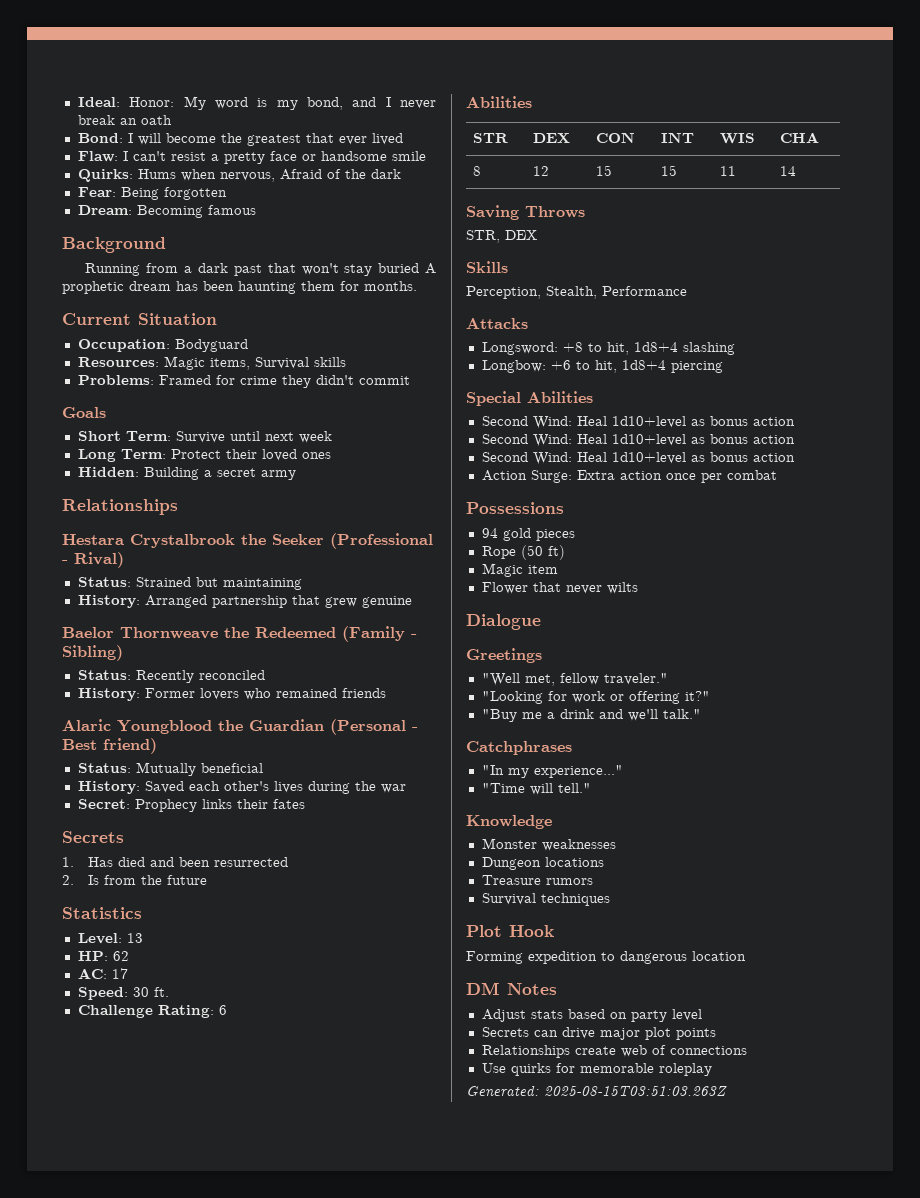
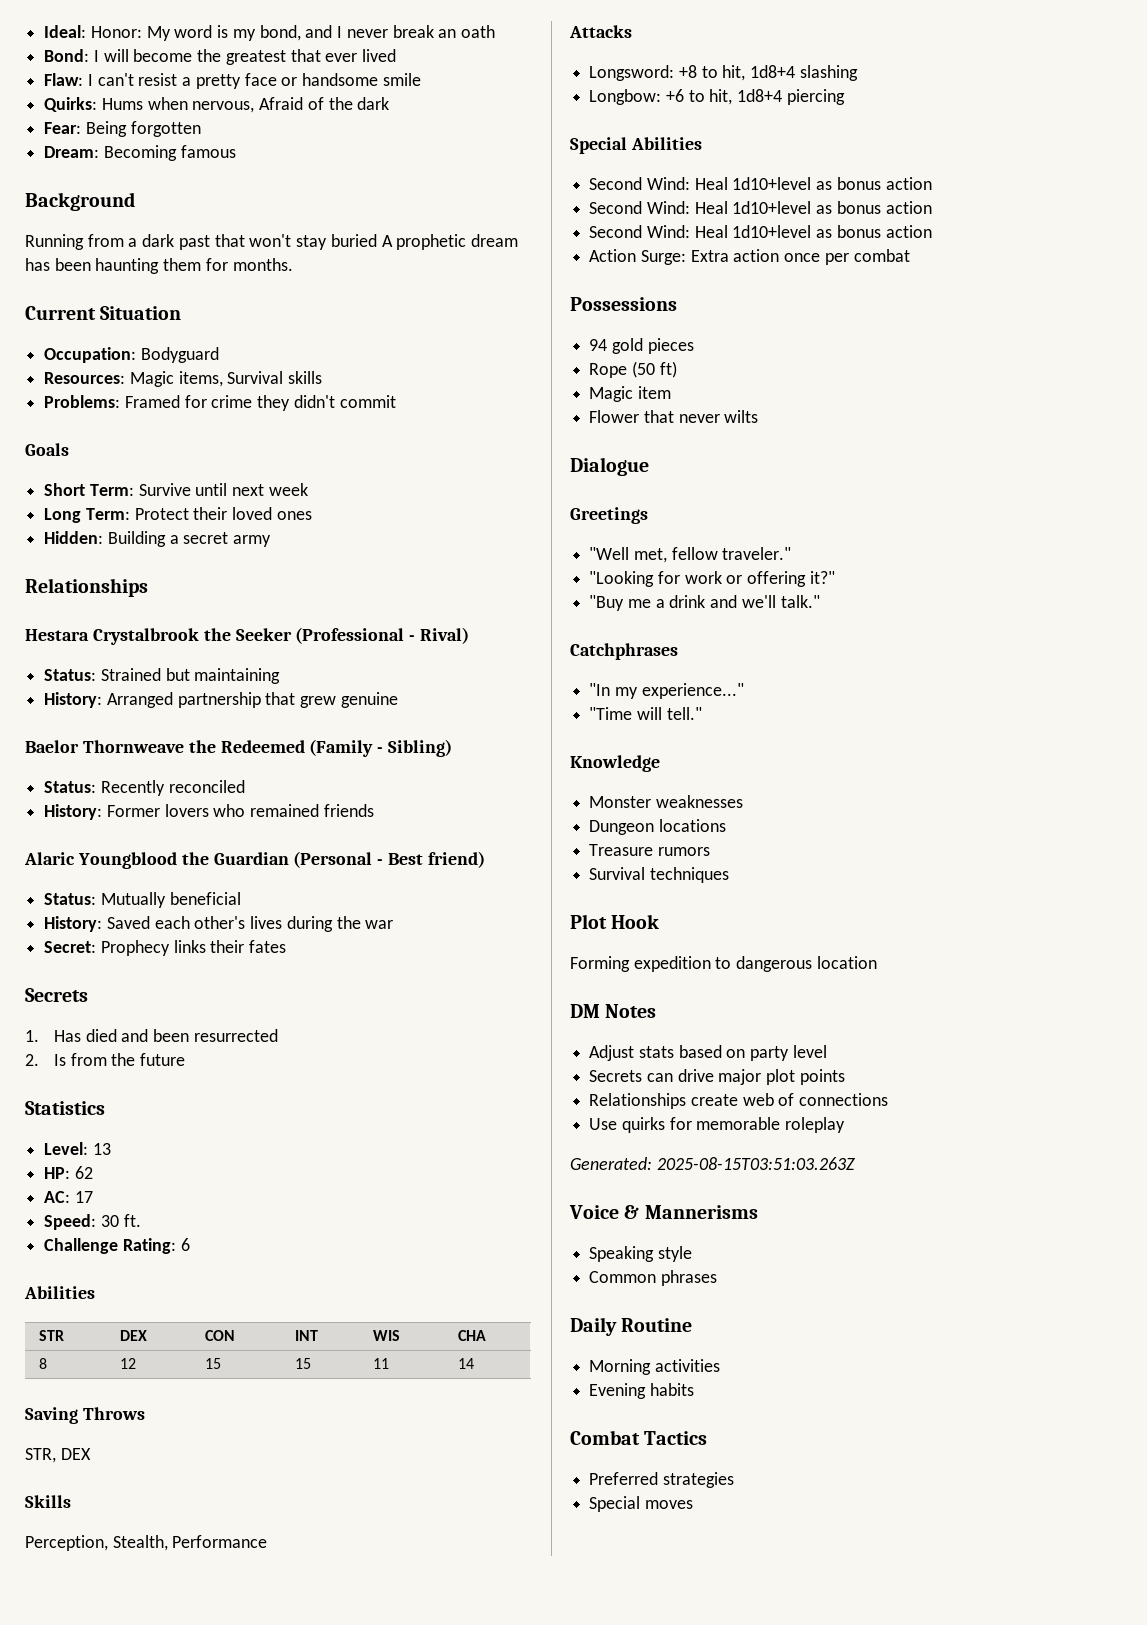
(727, 1091) none -> [569,1205,758,1219] [589,1246,692,1262] [589,1270,717,1286] [570,1317,693,1336] [589,1359,720,1375] [589,1383,694,1399] [570,1430,708,1445] [589,1472,734,1488] [589,1496,693,1512] // Voice & Mannerisms // Speaking style // Common phrases // Daily Routine // Morning activities // Evening habits // Combat Tactics // Preferred strategies // Special moves

